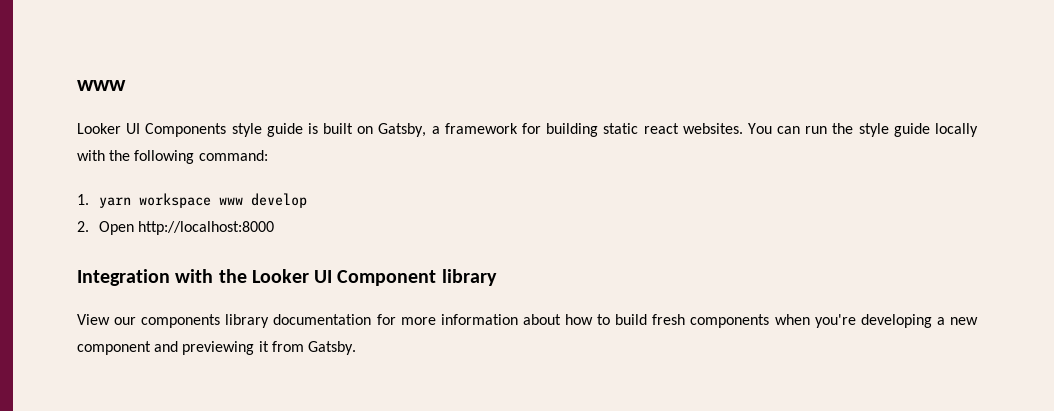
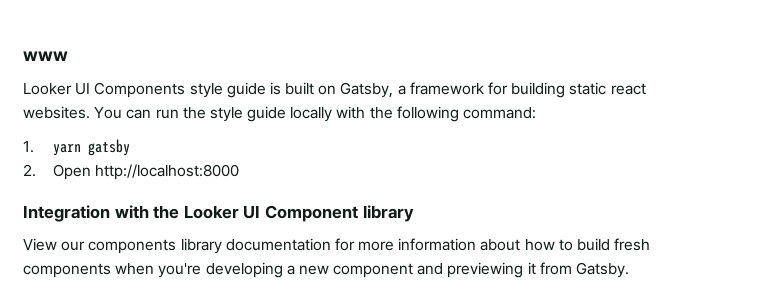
[139,193,308,208] workspace www develop -> [87,139,130,156] gatsby

